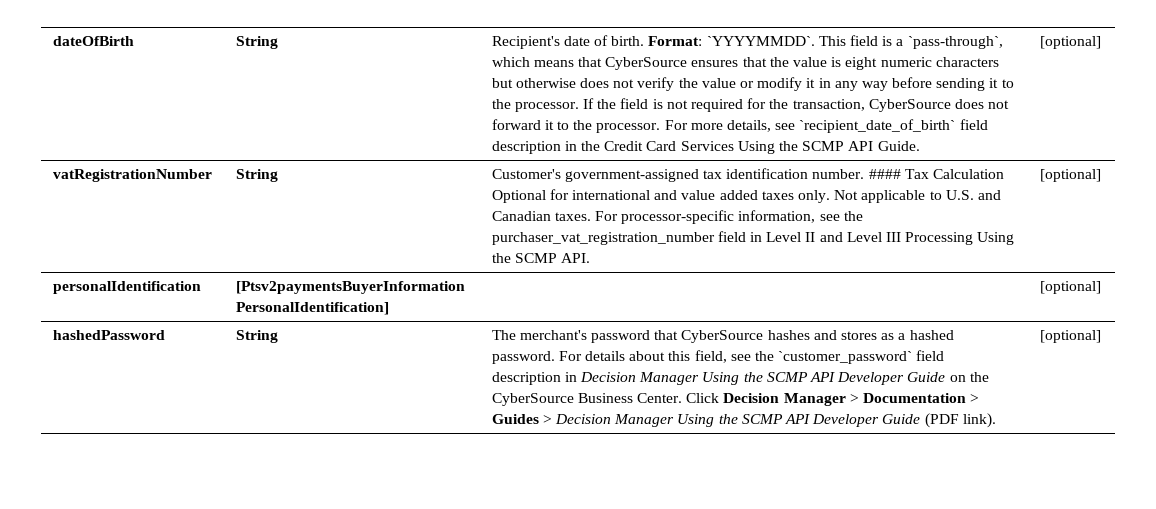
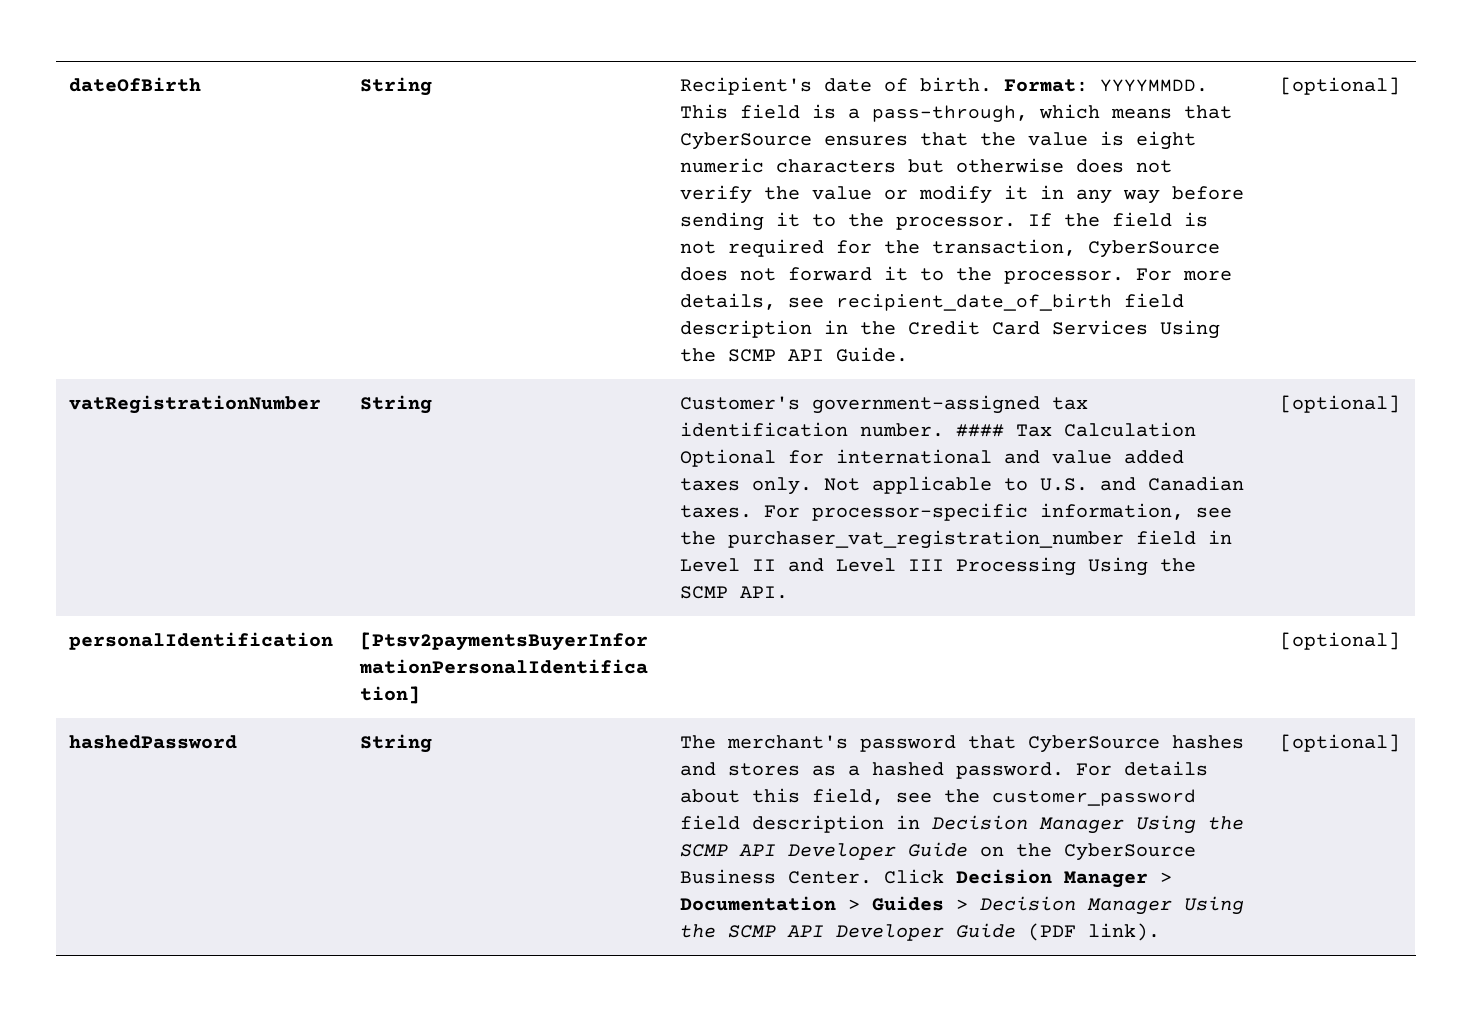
[706,36,815,46] `YYYYMMDD`. -> [1100,79,1209,92] YYYYMMDD.
[907,36,1003,49] `pass-through`, -> [872,105,1029,122] pass-through,
[799,119,956,133] `recipient_date_of_birth` -> [836,294,1113,311] recipient_date_of_birth
[778,351,913,364] `customer_password` -> [992,789,1197,806] customer_password

